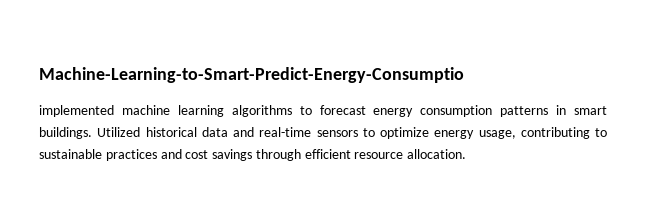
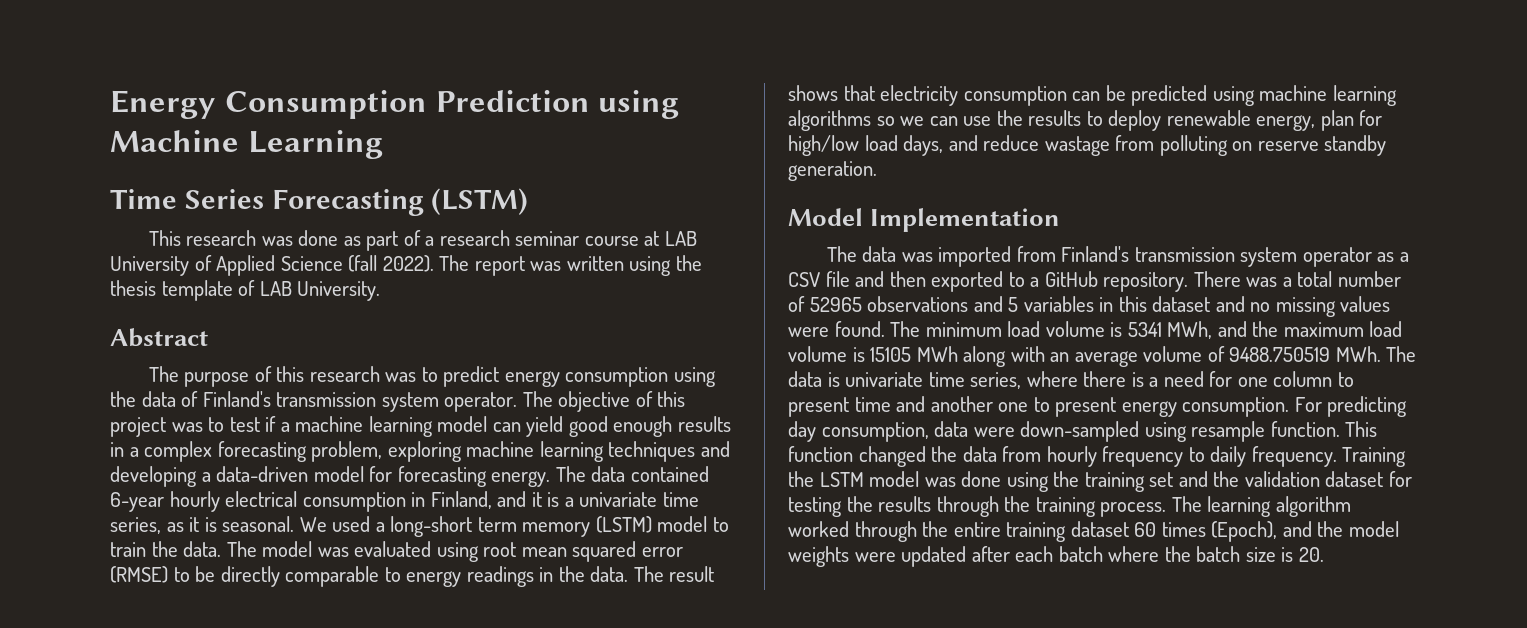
[39,67,464,83] [39,105,607,117] [39,127,607,139] [39,149,467,161] Machine-Learning-to-Smart-Predict-Energy-Consumptio // implemented machine learning algorithms to forecast energy consumption patterns in smart buildings. Utilized historical data and real-time sensors to optimize energy usage, contributing to sustainable practices and cost savings through efficient resource allocation. -> [110,90,680,119] [110,130,383,159] [110,188,529,216] [148,230,697,251] [110,255,702,276] [110,280,381,301] [110,328,208,347] [148,366,716,387] [110,391,686,412] [110,416,731,437] [110,441,730,462] [110,466,709,487] [110,491,699,512] [110,516,729,537] [110,541,683,562] [110,566,715,587] [788,85,1397,106] [788,110,1383,131] [788,135,1387,156] [788,161,877,181] [788,208,1061,232] [826,246,1409,267] [788,271,1401,292] [788,296,1391,317] [788,321,1403,339] [788,346,1417,367] [788,371,1354,389] [788,396,1408,417] [788,421,1378,442] [788,446,1407,467] [788,471,1412,492] [788,496,1351,517] [788,521,1399,542] [788,546,1324,567] Energy Consumption Prediction using Machine Learning // Time Series Forecasting (LSTM) // This research was done as part of a research seminar course at LAB University of Applied Science (fall 2022). The report was written using the thesis template of LAB University. // Abstract // The purpose of this research was to predict energy consumption using the data of Finland's transmission system operator. The objective of this project was to test if a machine learning model can yield good enough results in a complex forecasting problem, exploring machine learning techniques and developing a data-driven model for forecasting energy. The data contained 6-year hourly electrical consumption in Finland, and it is a univariate time series, as it is seasonal. We used a long-short term memory (LSTM) model to train the data. The model was evaluated using root mean squared error (RMSE) to be directly comparable to energy readings in the data. The result shows that electricity consumption can be predicted using machine learning algorithms so we can use the results to deploy renewable energy, plan for high/low load days, and reduce wastage from polluting on reserve standby generation. // Model Implementation // The data was imported from Finland's transmission system operator as a CSV file and then exported to a GitHub repository. There was a total number of 52965 observations and 5 variables in this dataset and no missing values were found. The minimum load volume is 5341 MWh, and the maximum load volume is 15105 MWh along with an average volume of 9488.750519 MWh. The data is univariate time series, where there is a need for one column to present time and another one to present energy consumption. For predicting day consumption, data were down-sampled using resample function. This function changed the data from hourly frequency to daily frequency. Training the LSTM model was done using the training set and the validation dataset for testing the results through the training process. The learning algorithm worked through the entire training dataset 60 times (Epoch), and the model weights were updated after each batch where the batch size is 20.

